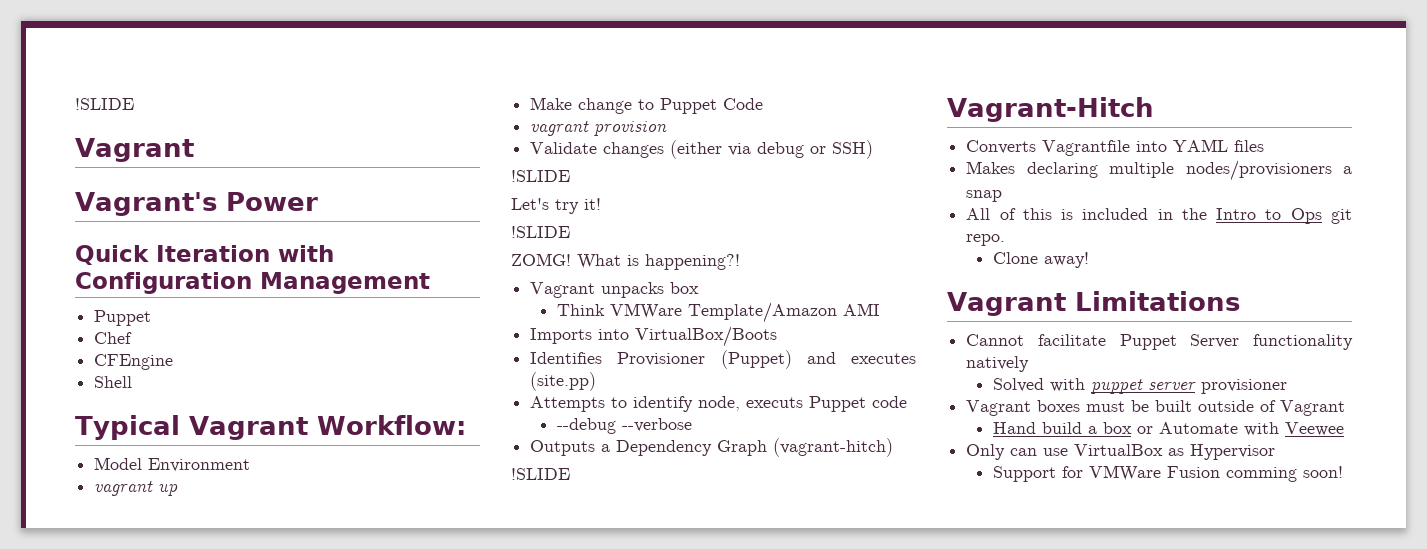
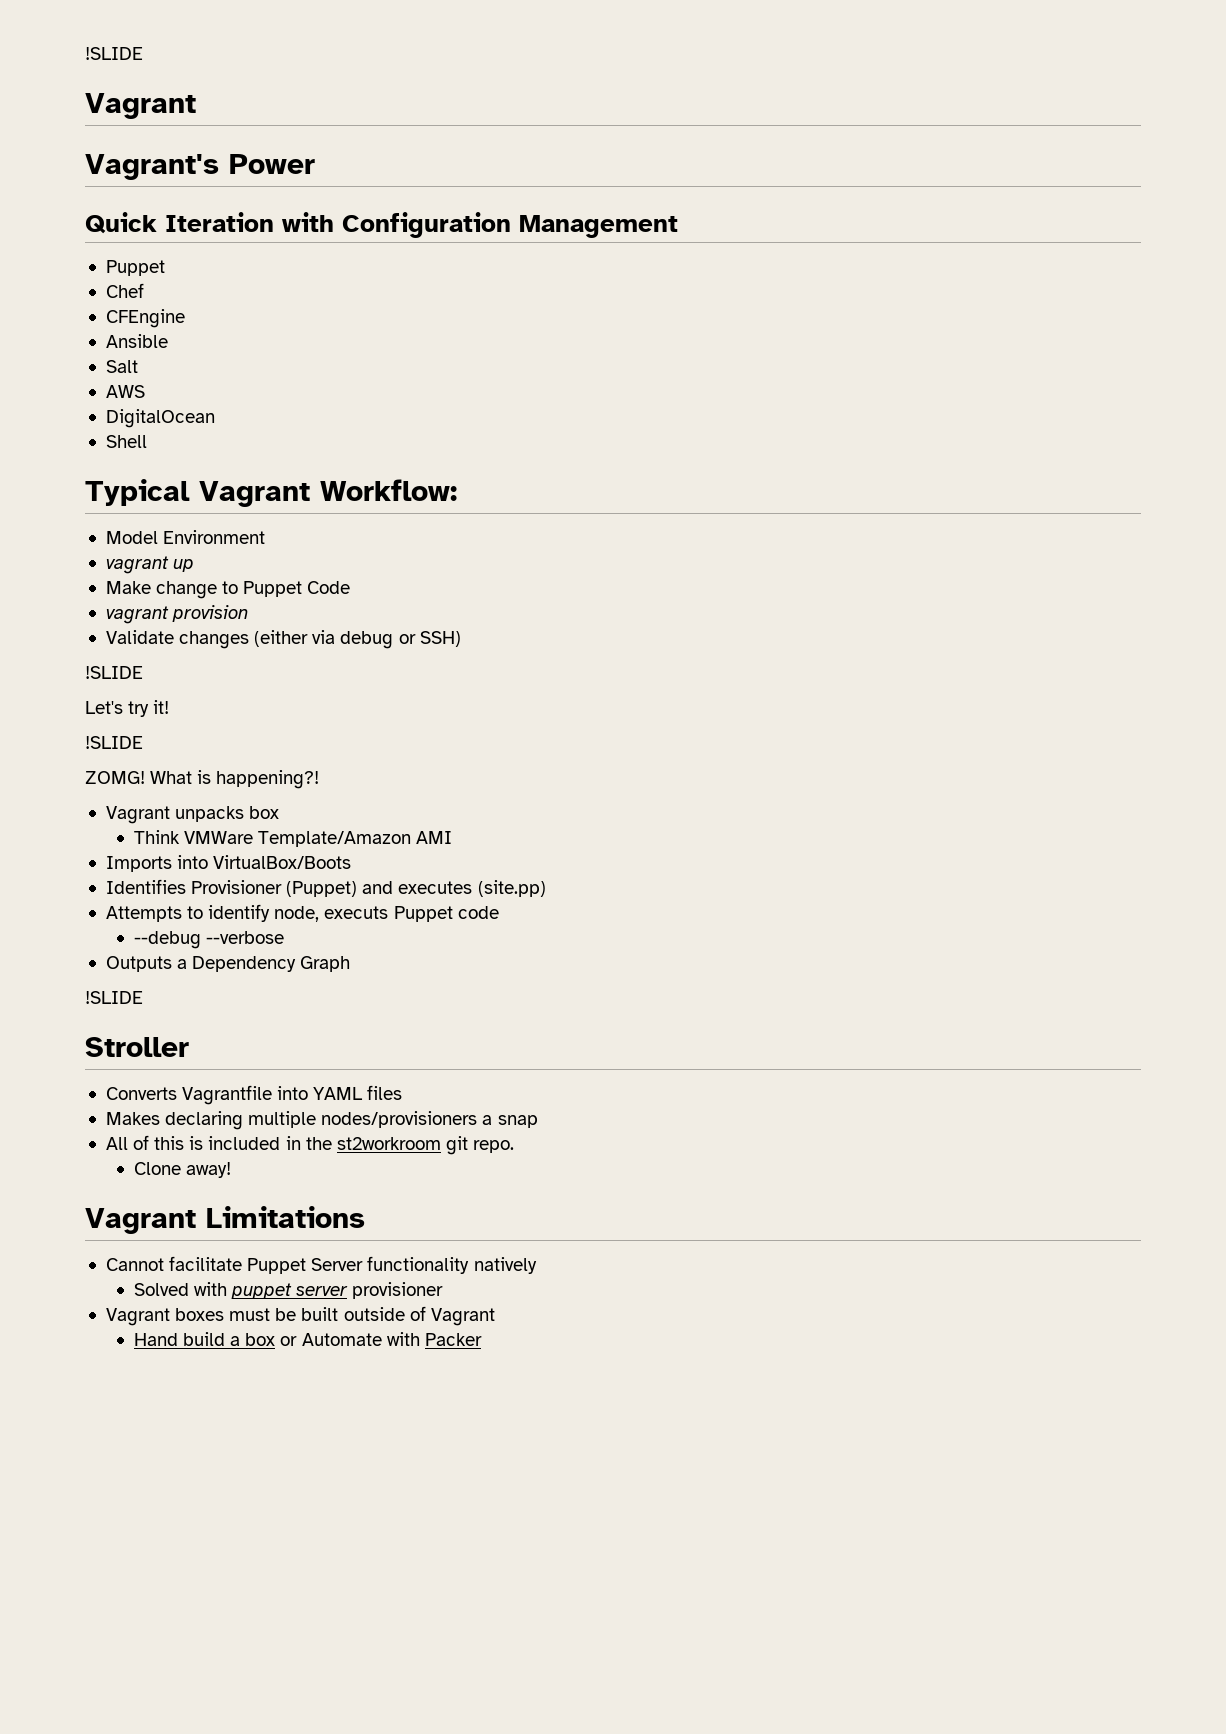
(174, 362) none -> [105,334,168,348] [105,360,138,373] [105,385,145,398] [105,409,215,428] // Ansible // Salt // AWS // DigitalOcean
[773,438,894,457] [511,468,570,480] [947,97,1154,122] (vagrant-hitch) // !SLIDE // Vagrant-Hitch -> [85,991,143,1004] [85,1037,189,1057] // !SLIDE // Stroller
[1216,208,1322,224] Intro to Ops -> [336,1137,441,1150] st2workroom
[1284,422,1344,436] [966,444,1276,460] [992,465,1343,482] Veewee // Only can use VirtualBox as Hypervisor // Support for VMWare Fusion comming soon! -> [424,1333,482,1346] Packer

